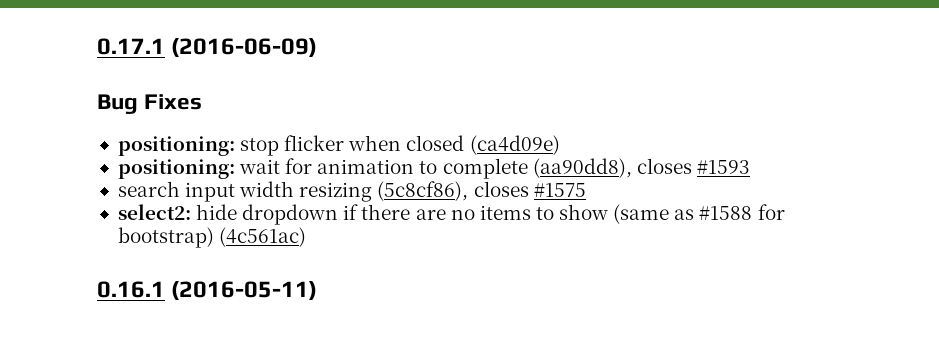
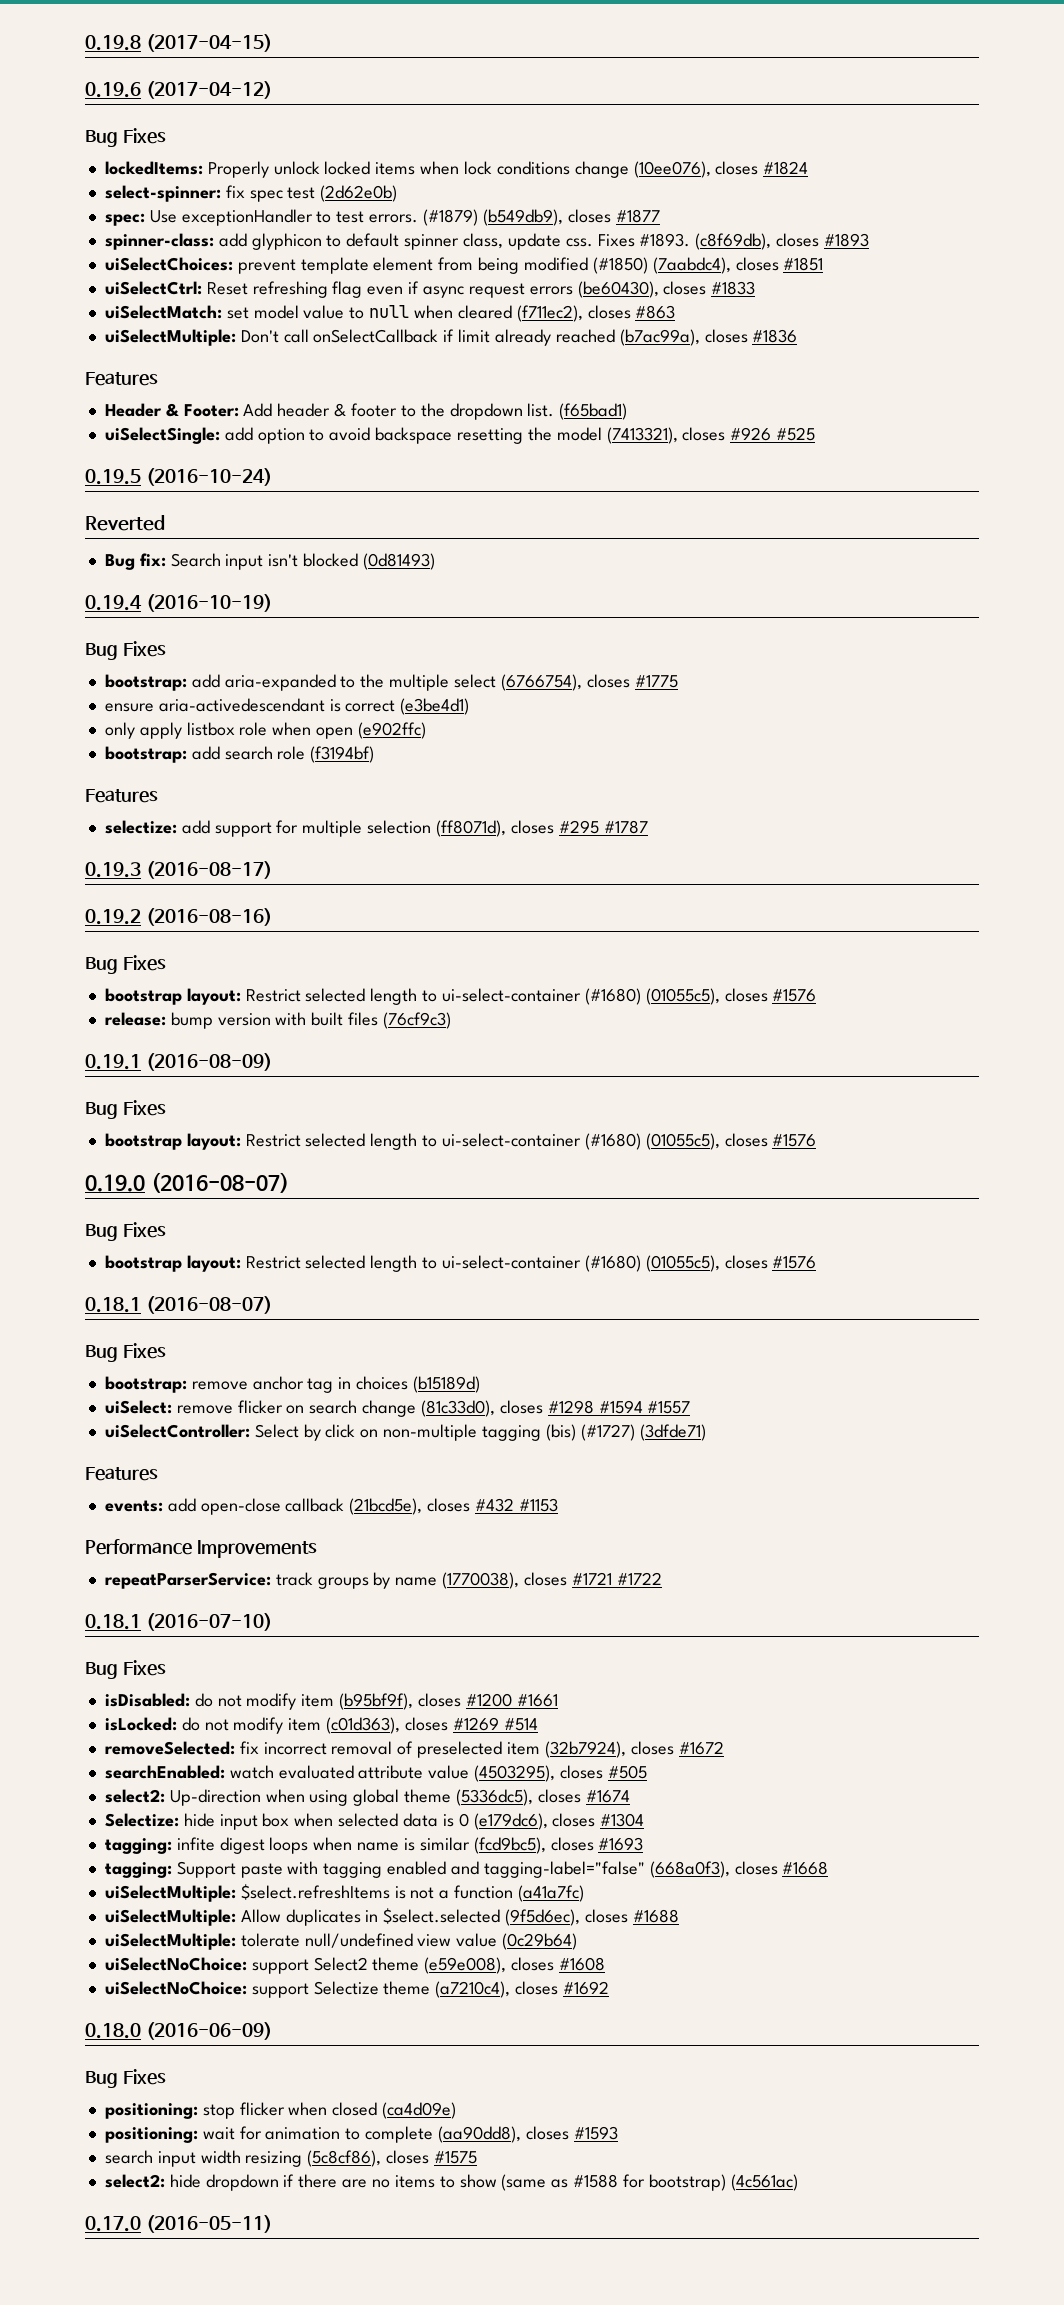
[97,38,165,55] 0.17.1 -> [85,34,273,52] [85,81,273,99] [85,128,166,147] [104,161,809,178] [104,185,398,202] [104,209,660,226] [104,233,869,250] [104,257,824,274] [104,281,756,298] [104,305,676,322] [104,329,798,346] [85,372,158,386] [104,403,628,420] [104,427,816,444] [85,468,273,486] [85,515,165,531] [104,553,435,570] [85,594,273,612] [85,641,166,660] [104,674,678,691] [104,698,470,715] [104,722,426,739] [104,746,375,763] [85,789,158,803] [104,820,648,837] [85,861,273,879] [85,908,273,926] [85,955,166,974] [104,988,817,1005] [104,1012,451,1029] [85,1053,273,1071] [85,1100,166,1119] [104,1133,817,1150] [85,1172,289,1193] [85,1222,166,1241] [104,1255,817,1272] [85,1296,273,1314] [85,1343,166,1362] [104,1376,480,1393] [104,1400,691,1417] [104,1424,706,1441] [85,1467,158,1481] [104,1498,558,1515] [85,1539,317,1558] [104,1572,662,1589] [85,1613,273,1631] [85,1660,166,1679] [104,1693,558,1710] [104,1717,538,1734] [104,1741,724,1758] [104,1765,647,1782] [104,1789,630,1806] [104,1813,645,1830] [104,1837,644,1854] [104,1861,829,1878] [104,1884,584,1902] [104,1908,679,1926] [104,1933,578,1950] [104,1957,605,1974] [104,1981,609,1998] [85,2023,141,2039] 0.19.8 (2017-04-15) // 0.19.6 (2017-04-12) // Bug Fixes // lockedItems: Properly unlock locked items when lock conditions change (10ee076), closes #1824 // select-spinner: fix spec test (2d62e0b) // spec: Use exceptionHandler to test errors. (#1879) (b549db9), closes #1877 // spinner-class: add glyphicon to default spinner class, update css. Fixes #1893. (c8f69db), closes #1893 // uiSelectChoices: prevent template element from being modified (#1850) (7aabdc4), closes #1851 // uiSelectCtrl: Reset refreshing flag even if async request errors (be60430), closes #1833 // uiSelectMatch: set model value to null when cleared (f711ec2), closes #863 // uiSelectMultiple: Don't call onSelectCallback if limit already reached (b7ac99a), closes #1836 // Features // Header & Footer: Add header & footer to the dropdown list. (f65bad1) // uiSelectSingle: add option to avoid backspace resetting the model (7413321), closes #926 #525 // 0.19.5 (2016-10-24) // Reverted // Bug fix: Search input isn't blocked (0d81493) // 0.19.4 (2016-10-19) // Bug Fixes // bootstrap: add aria-expanded to the multiple select (6766754), closes #1775 // ensure aria-activedescendant is correct (e3be4d1) // only apply listbox role when open (e902ffc) // bootstrap: add search role (f3194bf) // Features // selectize: add support for multiple selection (ff8071d), closes #295 #1787 // 0.19.3 (2016-08-17) // 0.19.2 (2016-08-16) // Bug Fixes // bootstrap layout: Restrict selected length to ui-select-container (#1680) (01055c5), closes #1576 // release: bump version with built files (76cf9c3) // 0.19.1 (2016-08-09) // Bug Fixes // bootstrap layout: Restrict selected length to ui-select-container (#1680) (01055c5), closes #1576 // 0.19.0 (2016-08-07) // Bug Fixes // bootstrap layout: Restrict selected length to ui-select-container (#1680) (01055c5), closes #1576 // 0.18.1 (2016-08-07) // Bug Fixes // bootstrap: remove anchor tag in choices (b15189d) // uiSelect: remove flicker on search change (81c33d0), closes #1298 #1594 #1557 // uiSelectController: Select by click on non-multiple tagging (bis) (#1727) (3dfde71) // Features // events: add open-close callback (21bcd5e), closes #432 #1153 // Performance Improvements // repeatParserService: track groups by name (1770038), closes #1721 #1722 // 0.18.1 (2016-07-10) // Bug Fixes // isDisabled: do not modify item (b95bf9f), closes #1200 #1661 // isLocked: do not modify item (c01d363), closes #1269 #514 // removeSelected: fix incorrect removal of preselected item (32b7924), closes #1672 // searchEnabled: watch evaluated attribute value (4503295), closes #505 // select2: Up-direction when using global theme (5336dc5), closes #1674 // Selectize: hide input box when selected data is 0 (e179dc6), closes #1304 // tagging: infite digest loops when name is similar (fcd9bc5), closes #1693 // tagging: Support paste with tagging enabled and tagging-label="false" (668a0f3), closes #1668 // uiSelectMultiple: $select.refreshItems is not a function (a41a7fc) // uiSelectMultiple: Allow duplicates in $select.selected (9f5d6ec), closes #1688 // uiSelectMultiple: tolerate null/undefined view value (0c29b64) // uiSelectNoChoice: support Select2 theme (e59e008), closes #1608 // uiSelectNoChoice: support Selectize theme (a7210c4), closes #1692 // 0.18.0
[97,281,165,298] 0.16.1 -> [85,2216,141,2232] 0.17.0

